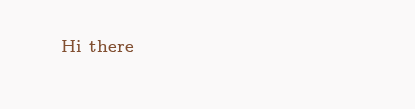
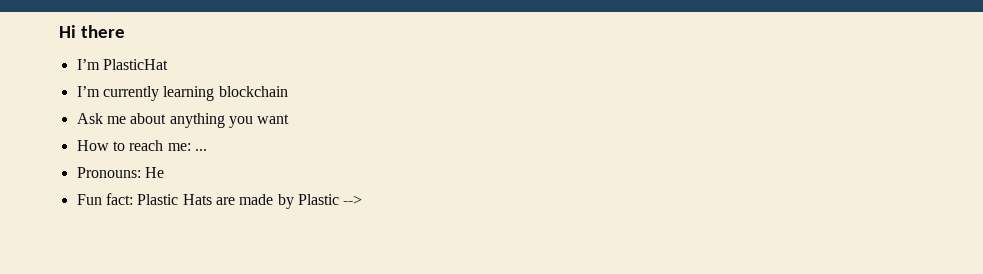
(134, 46) none -> [76,59,168,70] [76,86,288,101] [76,113,290,128] [76,140,207,151] [76,167,164,178] [76,193,363,209] // I’m PlasticHat // I’m currently learning blockchain // Ask me about anything you want // How to reach me: ... // Pronouns: He // Fun fact: Plastic Hats are made by Plastic -->

